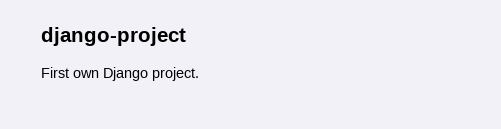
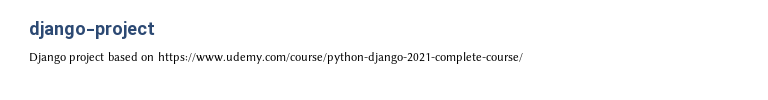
[41,67,199,81] First own Django project. -> [29,52,523,64] Django project based on https://www.udemy.com/course/python-django-2021-complete-course/

